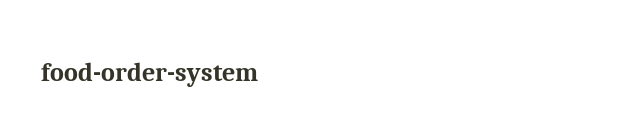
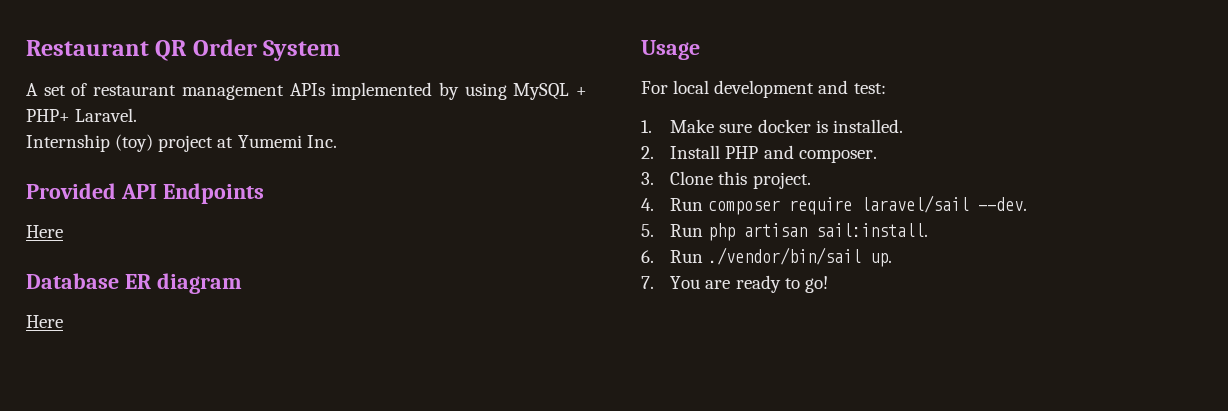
[41,62,258,87] food-order-system -> [26,39,341,61] [26,82,587,100] [26,108,138,122] [26,134,337,152] [26,183,264,204] [26,225,63,238] [26,273,242,294] [26,315,63,328] [641,40,700,60] [641,80,886,98] [641,119,903,133] [641,145,877,163] [641,171,811,189] [641,195,1028,215] [641,223,929,241] [641,247,893,267] [641,275,828,293] Restaurant QR Order System // A set of restaurant management APIs implemented by using MySQL + PHP+ Laravel. // Internship (toy) project at Yumemi Inc. // Provided API Endpoints // Here // Database ER diagram // Here // Usage // For local development and test: // 1. Make sure docker is installed. // 2. Install PHP and composer. // 3. Clone this project. // 4. Run composer require laravel/sail --dev. // 5. Run php artisan sail:install. // 6. Run ./vendor/bin/sail up. // 7. You are ready to go!

